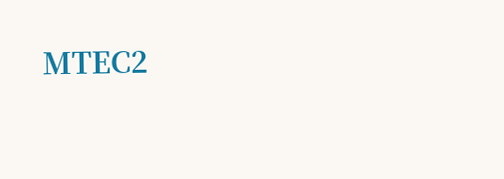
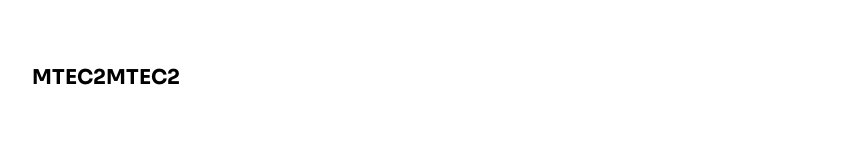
[42,50,148,75] MTEC2 -> [32,68,180,85] MTEC2MTEC2

